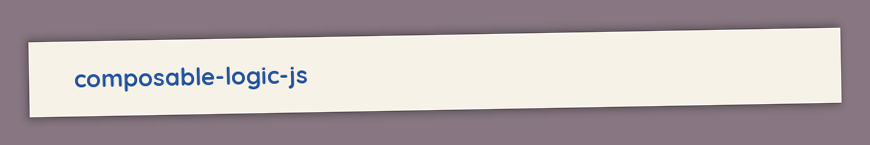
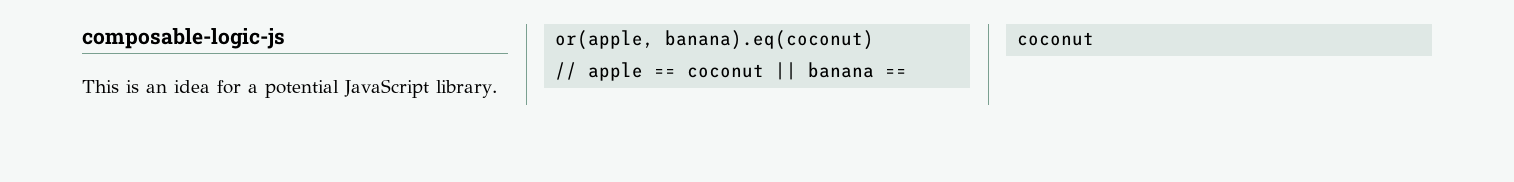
(309, 79) none -> [82,79,497,98] [555,30,875,50] [555,62,908,81] [1017,32,1095,46] // This is an idea for a potential JavaScript library. // or(apple, banana).eq(coconut) // // apple == coconut || banana == coconut

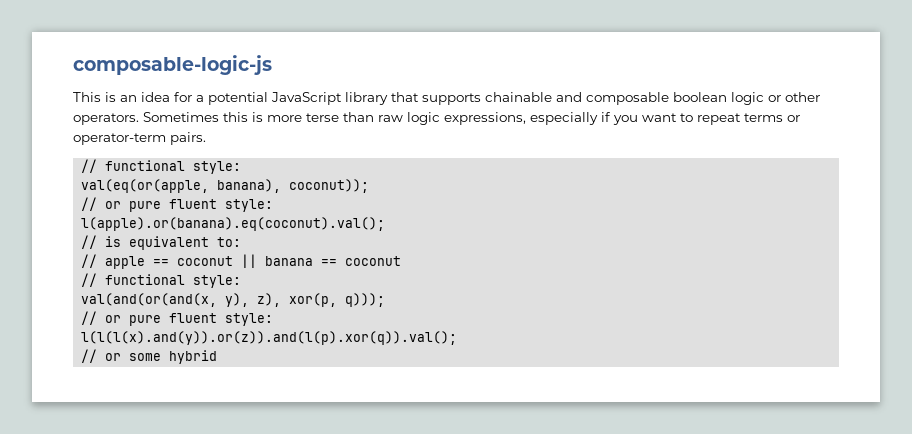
[436,80,497,98] [555,30,875,50] library. // or(apple, banana).eq(coconut) -> [345,92,820,105] [73,112,800,125] [73,132,206,145] [81,159,242,174] [81,179,370,193] [81,197,274,212] [81,217,386,231] [81,235,242,250] library that supports chainable and composable boolean logic or other operators. Sometimes this is more terse than raw logic expressions, especially if you want to repeat terms or operator-term pairs. // // functional style: // val(eq(or(apple, banana), coconut)); // // or pure fluent style: // l(apple).or(banana).eq(coconut).val(); // // is equivalent to:
(1095, 39) none -> [81,273,242,288] [81,293,386,307] [81,311,274,326] [81,331,458,345] [81,349,218,364] // // functional style: // val(and(or(and(x, y), z), xor(p, q))); // // or pure fluent style: // l(l(l(x).and(y)).or(z)).and(l(p).xor(q)).val(); // // or some hybrid

